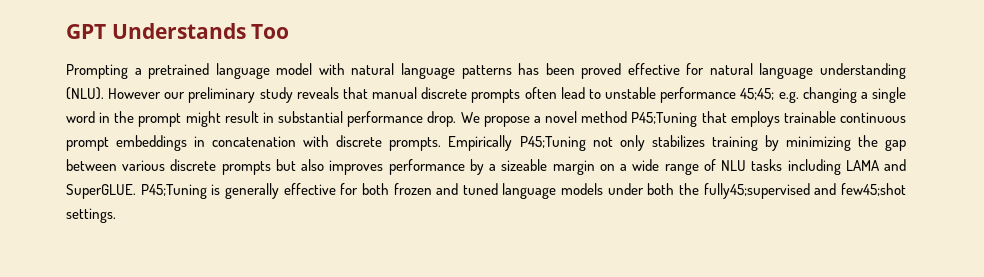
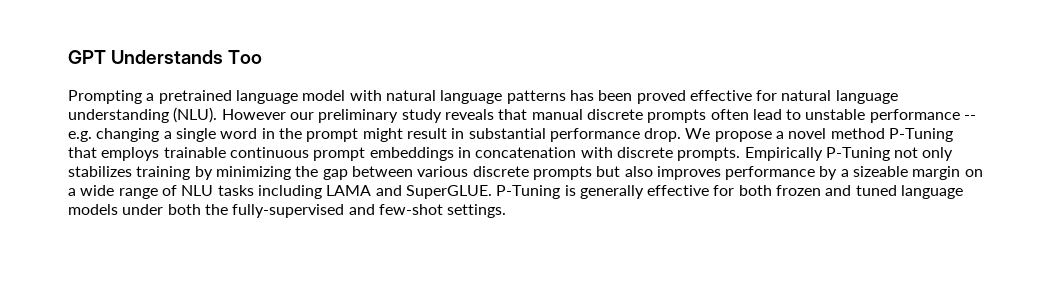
[740,88,775,100] 45;45; -> [964,115,977,120] --
[631,112,698,127] P45;Tuning -> [889,128,954,142] P-Tuning
[519,136,586,151] P45;Tuning -> [825,147,890,161] P-Tuning
[140,184,207,199] P45;Tuning -> [496,185,561,199] P-Tuning
[703,183,906,199] fully45;supervised and few45;shot -> [232,204,443,218] fully-supervised and few-shot

